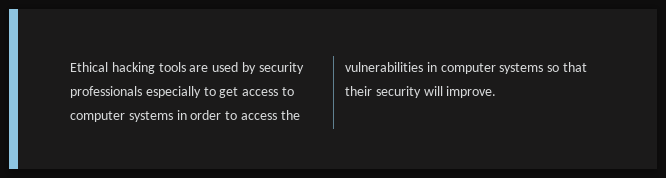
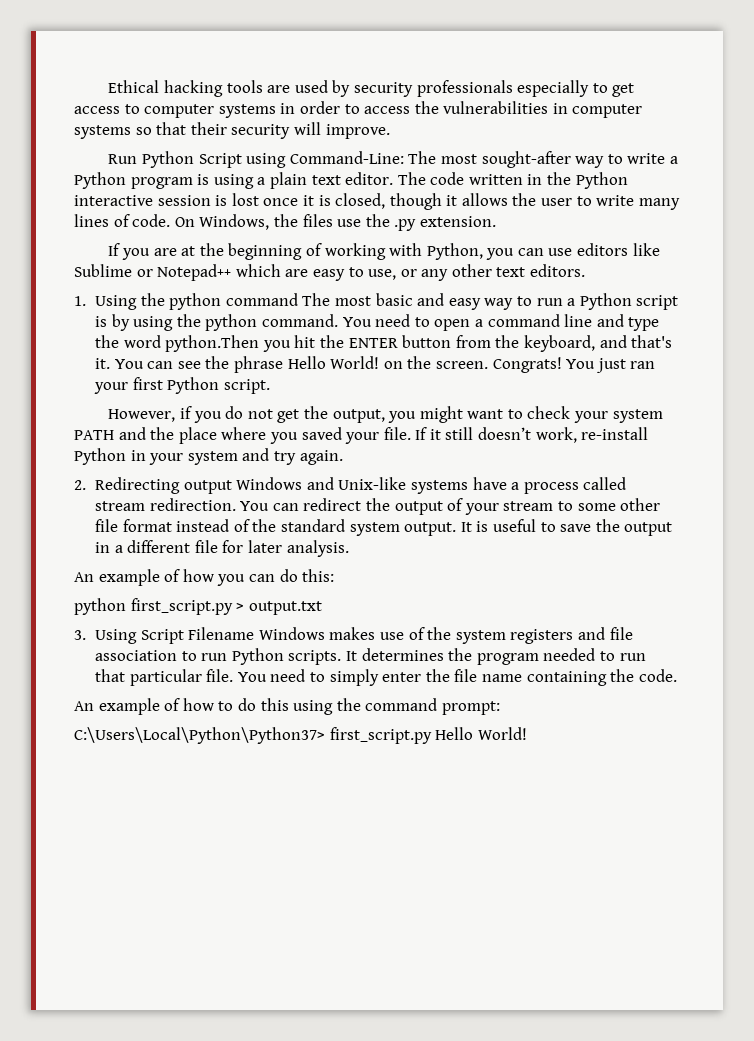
(497, 92) none -> [108,151,678,168] [74,172,628,189] [74,193,680,210] [74,214,496,231] [108,243,660,260] [74,264,586,281] [74,293,679,310] [95,314,660,331] [95,335,673,352] [95,356,656,373] [94,377,270,394] [108,406,663,423] [74,427,649,444] [74,448,343,465] [74,477,627,494] [95,498,661,515] [95,519,673,536] [95,540,349,557] [74,569,335,586] [74,598,322,615] [74,627,633,644] [95,648,646,665] [95,669,677,686] [74,698,500,715] [74,727,527,744] // Run Python Script using Command-Line: The most sought-after way to write a Python program is using a plain text editor. The code written in the Python interactive session is lost once it is closed, though it allows the user to write many lines of code. On Windows, the files use the .py extension. // If you are at the beginning of working with Python, you can use editors like Sublime or Notepad++ which are easy to use, or any other text editors. // 1. Using the python command The most basic and easy way to run a Python script is by using the python command. You need to open a command line and type the word python.Then you hit the ENTER button from the keyboard, and that's it. You can see the phrase Hello World! on the screen. Congrats! You just ran your first Python script. // However, if you do not get the output, you might want to check your system PATH and the place where you saved your file. If it still doesn’t work, re-install Python in your system and try again. // 2. Redirecting output Windows and Unix-like systems have a process called stream redirection. You can redirect the output of your stream to some other file format instead of the standard system output. It is useful to save the output in a different file for later analysis. // An example of how you can do this: // python first_script.py > output.txt // 3. Using Script Filename Windows makes use of the system registers and file association to run Python scripts. It determines the program needed to run that particular file. You need to simply enter the file name containing the code. // An example of how to do this using the command prompt: // C:\Users\Local\Python\Python37> first_script.py Hello World!

